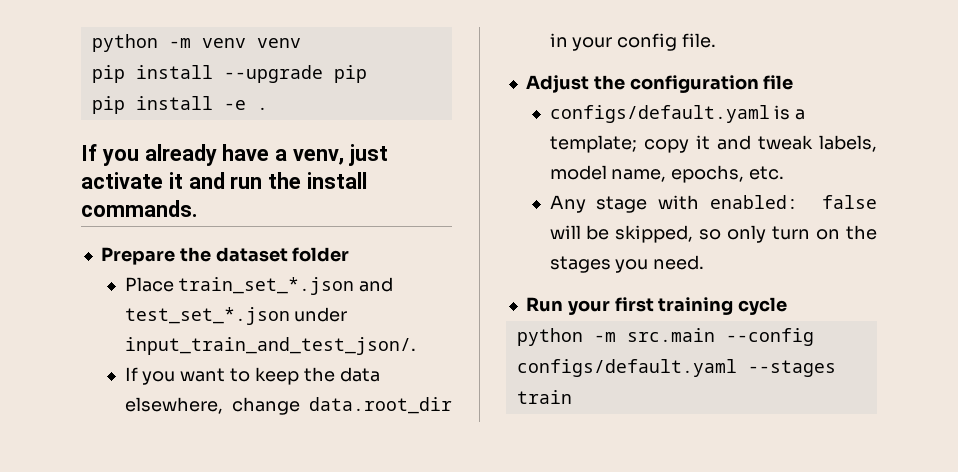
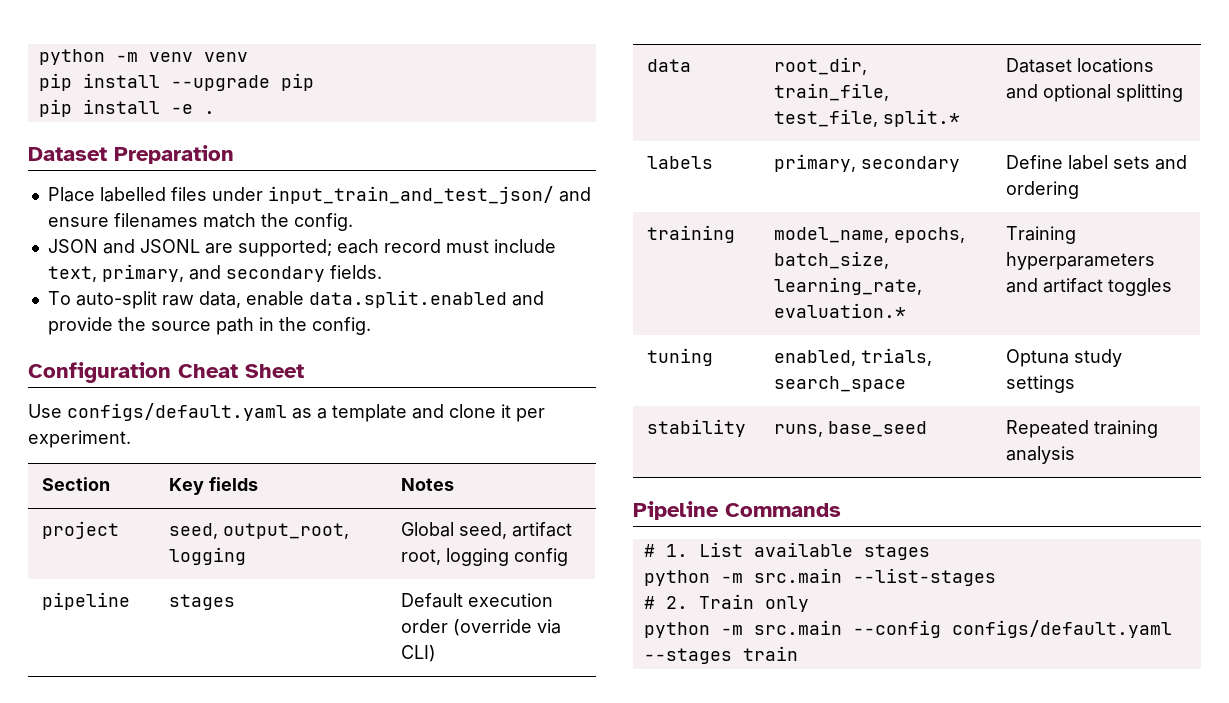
[81,144,388,166] [81,172,368,189] [81,200,198,217] [100,247,350,265] [124,277,394,295] [124,307,348,325] [124,337,416,355] [124,367,380,385] [124,397,452,415] [549,33,717,51] [525,75,794,93] [549,105,806,123] [549,135,877,153] [549,165,785,183] [549,195,877,213] [549,225,877,243] [549,255,705,273] [525,297,788,315] If you already have a venv, just activate it and run the install commands. // Prepare the dataset folder // Place train_set_*.json and test_set_*.json under input_train_and_test_json/. // If you want to keep the data elsewhere, change data.root_dir in your config file. // Adjust the configuration file // configs/default.yaml is a template; copy it and tweak labels, model name, epochs, etc. // Any stage with enabled: false will be skipped, so only turn on the stages you need. // Run your first training cycle -> [28,145,234,164] [47,186,591,204] [47,213,353,231] [47,239,556,257] [47,264,382,282] [47,290,544,309] [47,317,371,335] [28,362,304,383] [28,403,545,422] [28,430,131,448] [41,477,110,491] [168,477,258,495] [400,478,454,491] [41,521,119,539] [168,523,349,539] [168,547,246,565] [400,522,572,539] [400,548,568,566] [41,592,130,610] [168,594,235,610] [400,593,553,608] [400,619,561,636] [400,645,436,662] [646,59,691,72] [773,57,867,75] [773,83,889,101] [773,109,960,127] [1005,58,1154,73] [1005,84,1183,102] [646,156,713,169] [773,154,960,172] [1005,155,1187,170] [1005,181,1079,199] [646,225,735,243] [773,227,965,243] [773,251,889,269] [773,277,922,295] [773,303,906,318] [1005,226,1076,244] [1005,252,1155,270] [1005,278,1172,296] [646,348,713,366] [773,348,932,366] [773,376,906,392] [1005,349,1122,367] [1005,375,1075,393] [646,419,746,437] [773,421,927,437] [1005,420,1158,438] [1005,446,1075,464] [633,501,841,520] [643,542,930,560] [643,568,996,586] [643,594,809,612] Dataset Preparation // Place labelled files under input_train_and_test_json/ and ensure filenames match the config. // JSON and JSONL are supported; each record must include text, primary, and secondary fields. // To auto-split raw data, enable data.split.enabled and provide the source path in the config. // Configuration Cheat Sheet // Use configs/default.yaml as a template and clone it per experiment. // Section | Key fields | Notes // project | seed, output_root, logging | Global seed, artifact root, logging config // pipeline | stages | Default execution order (override via CLI) // data | root_dir, train_file, test_file, split.* | Dataset locations and optional splitting // labels | primary, secondary | Define label sets and ordering // training | model_name, epochs, batch_size, learning_rate, evaluation.* | Training hyperparameters and artifact toggles // tuning | enabled, trials, search_space | Optuna study settings // stability | runs, base_seed | Repeated training analysis // Pipeline Commands // # 1. List available stages // python -m src.main --list-stages // # 2. Train only

